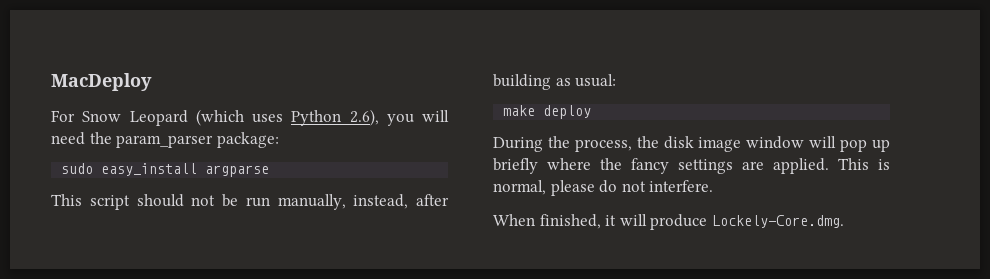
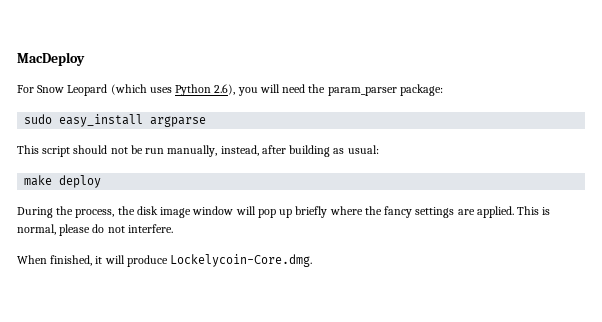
[711,215,844,228] Lockely-Core.dmg. -> [170,254,313,267] Lockelycoin-Core.dmg.

